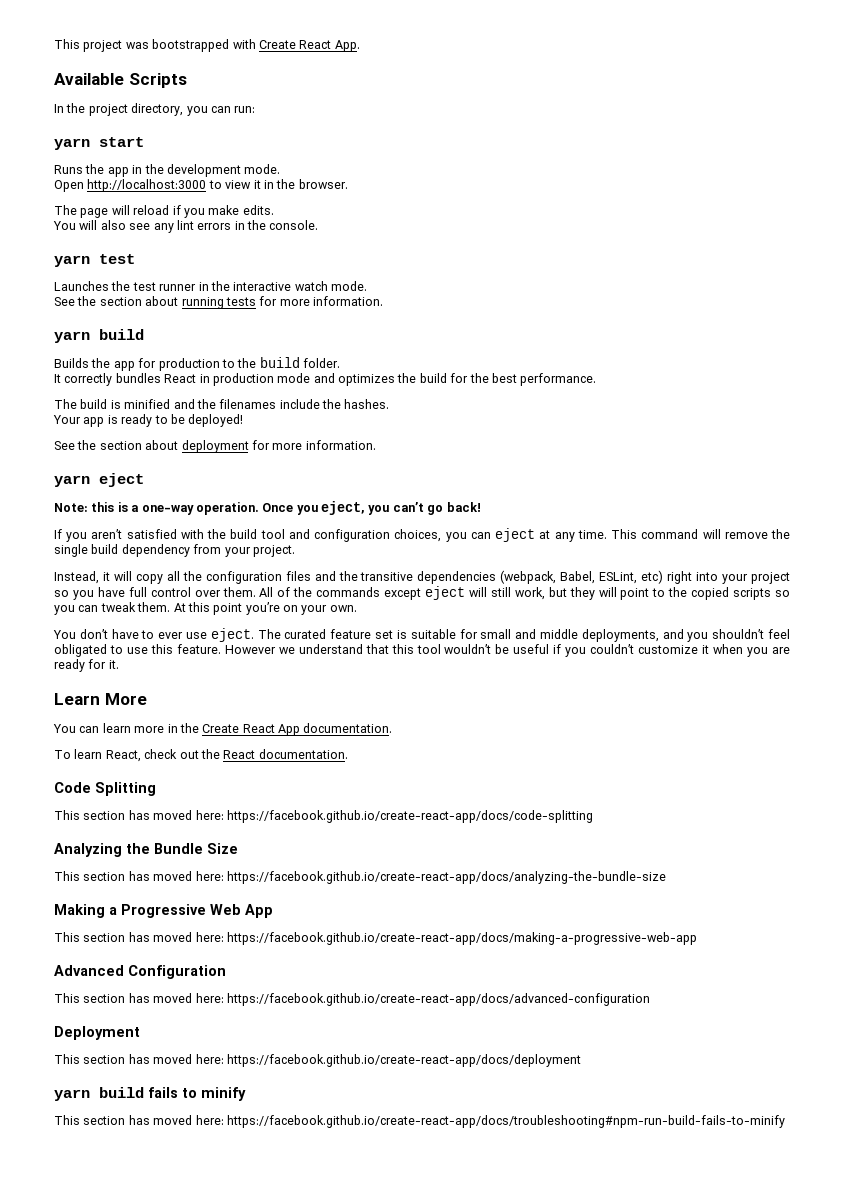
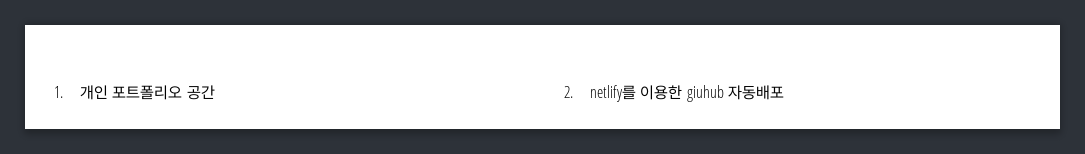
[54,39,360,52] [54,73,187,88] [54,103,256,116] [54,137,144,150] [54,164,281,177] [54,179,348,192] [54,205,274,218] [53,220,319,233] [54,254,135,267] [54,281,367,291] [54,296,383,309] [54,329,144,343] [54,357,340,371] [54,373,597,386] [54,399,390,409] [53,414,244,427] [54,440,376,453] [54,473,144,487] [54,501,481,515] [54,528,790,542] [54,544,295,557] [54,570,790,584] [54,586,790,600] [54,602,357,615] [53,628,790,642] [54,644,791,657] [54,659,119,672] [54,693,147,705] [53,723,393,736] [54,749,348,762] [54,782,156,796] [54,810,593,823] [54,843,238,857] [54,871,666,884] [54,904,273,918] [54,932,697,945] [54,965,226,979] [54,993,650,1006] [54,1026,140,1040] [54,1054,581,1067] [54,1087,246,1101] [54,1115,785,1128] This project was bootstrapped with Create React App. // Available Scripts // In the project directory, you can run: // yarn start // Runs the app in the development mode. // Open http://localhost:3000 to view it in the browser. // The page will reload if you make edits. // You will also see any lint errors in the console. // yarn test // Launches the test runner in the interactive watch mode. // See the section about running tests for more information. // yarn build // Builds the app for production to the build folder. // It correctly bundles React in production mode and optimizes the build for the best performance. // The build is minified and the filenames include the hashes. // Your app is ready to be deployed! // See the section about deployment for more information. // yarn eject // Note: this is a one-way operation. Once you eject, you can’t go back! // If you aren’t satisfied with the build tool and configuration choices, you can eject at any time. This command will remove the single build dependency from your project. // Instead, it will copy all the configuration files and the transitive dependencies (webpack, Babel, ESLint, etc) right into your project so you have full control over them. All of the commands except eject will still work, but they will point to the copied scripts so you can tweak them. At this point you’re on your own. // You don’t have to ever use eject. The curated feature set is suitable for small and middle deployments, and you shouldn’t feel obligated to use this feature. However we understand that this tool wouldn’t be useful if you couldn’t customize it when you are ready for it. // Learn More // You can learn more in the Create React App documentation. // To learn React, check out the React documentation. // Code Splitting // This section has moved here: https://facebook.github.io/create-react-app/docs/code-splitting // Analyzing the Bundle Size // This section has moved here: https://facebook.github.io/create-react-app/docs/analyzing-the-bundle-size // Making a Progressive Web App // This section has moved here: https://facebook.github.io/create-react-app/docs/making-a-progressive-web-app // Advanced Configuration // This section has moved here: https://facebook.github.io/create-react-app/docs/advanced-configuration // Deployment // This section has moved here: https://facebook.github.io/create-react-app/docs/deployment // yarn build fails to minify // This section has moved here: https://facebook.github.io/create-react-app/docs/troubleshooting#npm-run-build-fails-to-minify -> [54,85,215,100] [564,85,784,102] 1. 개인 포트폴리오 공간 // 2. netlify를 이용한 giuhub 자동배포

